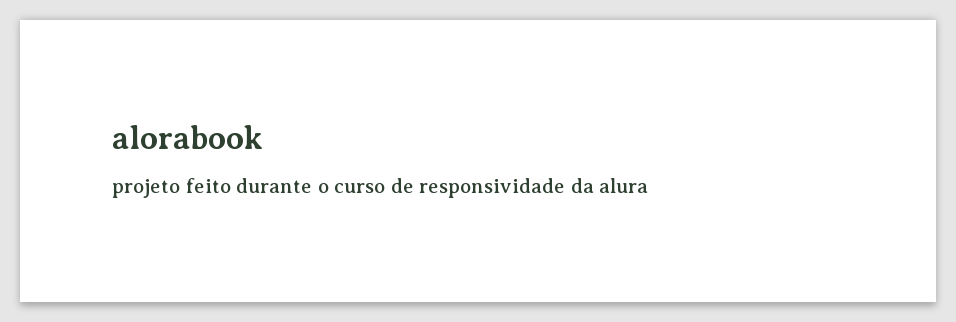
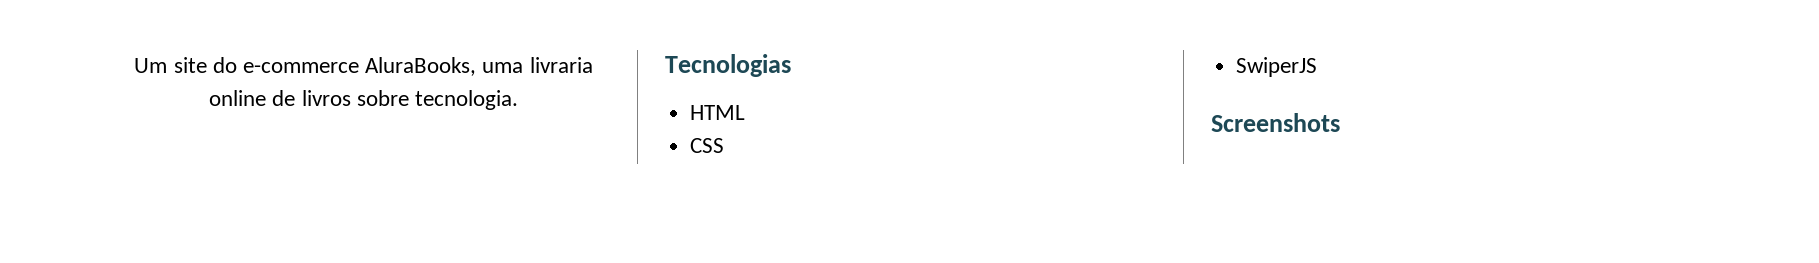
[112,125,263,149] [112,178,649,198] alorabook // projeto feito durante o curso de responsividade da alura -> [134,57,593,76] [209,90,518,110] [665,54,791,77] [690,105,746,120] [690,138,725,153] [1236,57,1318,77] [1211,113,1340,132] Um site do e-commerce AluraBooks, uma livraria online de livros sobre tecnologia. // Tecnologias // HTML // CSS // SwiperJS // Screenshots

